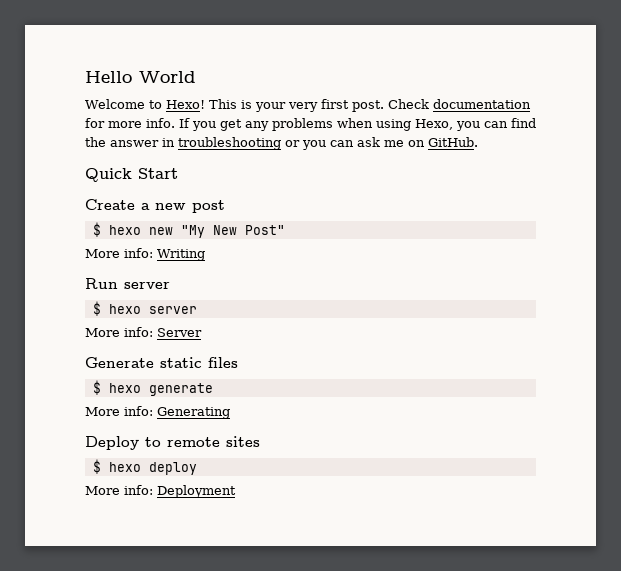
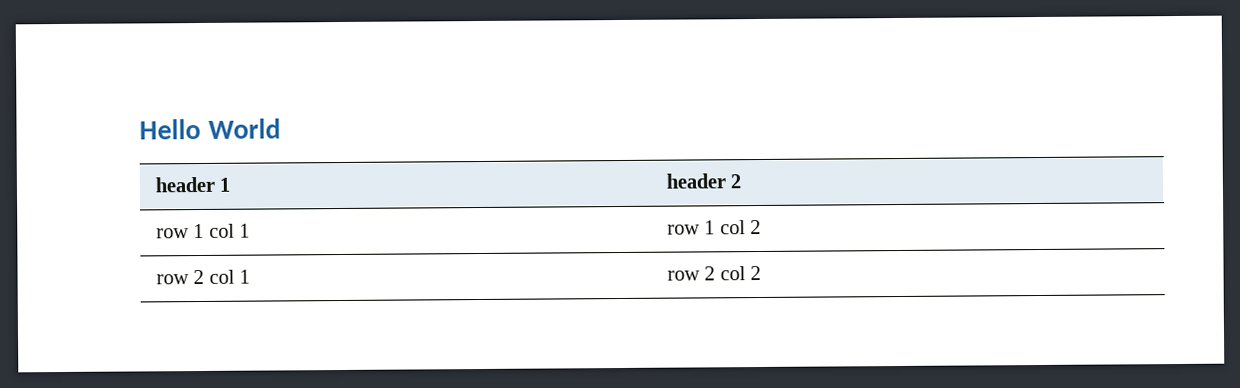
[85,99,531,112] [85,118,536,131] [85,137,478,150] [85,168,178,182] [85,199,225,213] [92,222,285,238] [85,248,205,261] [85,278,170,289] [92,301,197,316] [85,327,202,337] [85,357,238,368] [92,380,213,396] [85,406,230,419] [85,436,260,450] [92,459,197,475] [85,485,236,498] // Welcome to Hexo! This is your very first post. Check documentation for more info. If you get any problems when using Hexo, you can find the answer in troubleshooting or you can ask me on GitHub. // Quick Start // Create a new post // $ hexo new "My New Post" // More info: Writing // Run server // $ hexo server // More info: Server // Generate static files // $ hexo generate // More info: Generating // Deploy to remote sites // $ hexo deploy // More info: Deployment -> [154,176,231,193] [665,173,742,189] [155,223,251,239] [666,219,762,235] [155,269,251,285] [666,265,762,281] // header 1 | header 2 // row 1 col 1 | row 1 col 2 // row 2 col 1 | row 2 col 2

